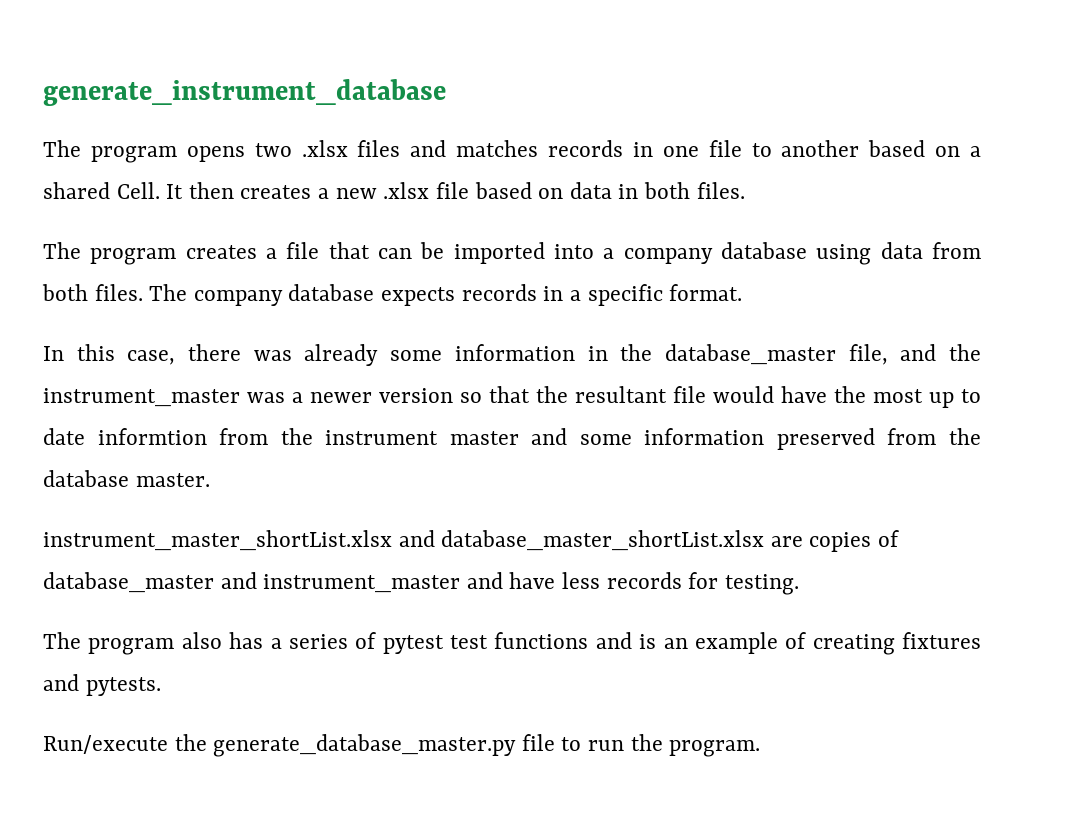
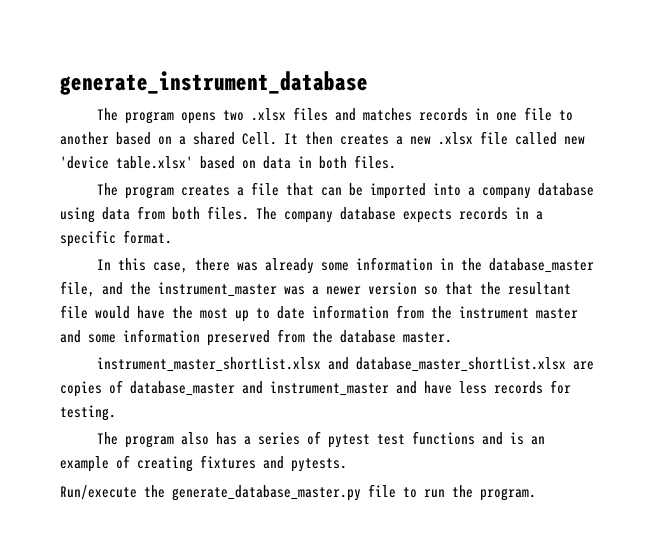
(469, 190) none -> [515,132,585,145] [60,156,193,169] called new 'device table.xlsx'
[97,428,207,445] informtion -> [312,305,389,319] information

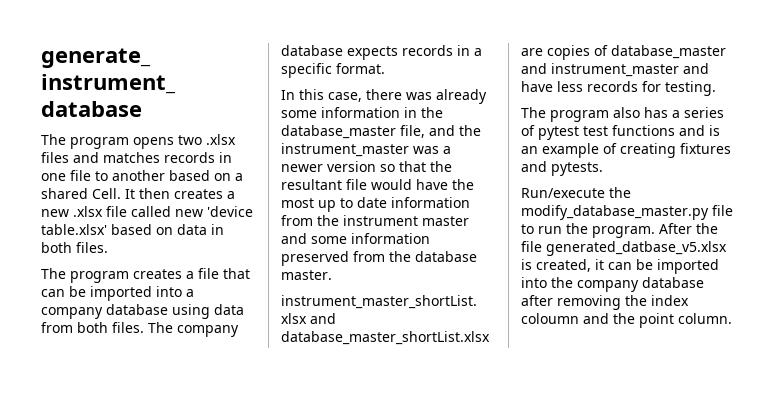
[172,485,361,501] generate_database_master.py -> [521,205,709,220] modify_database_master.py
(536, 494) none -> [659,223,718,234] [521,241,727,256] [521,259,719,274] [521,277,704,292] [521,295,689,310] [521,313,732,328] After the file generated_datbase_v5.xlsx is created, it can be imported into the company database after removing the index coloumn and the point column.

